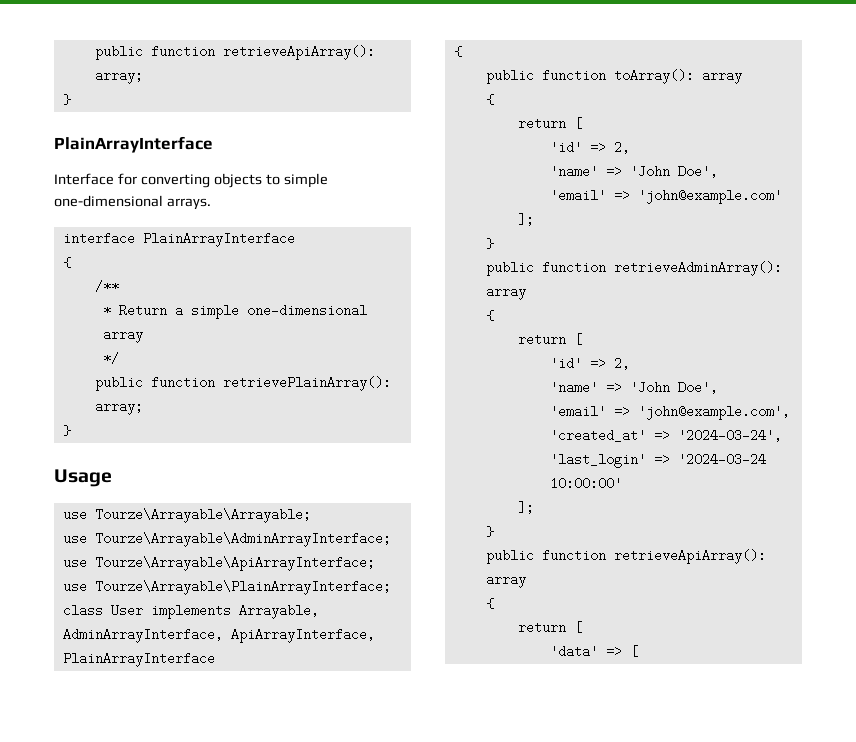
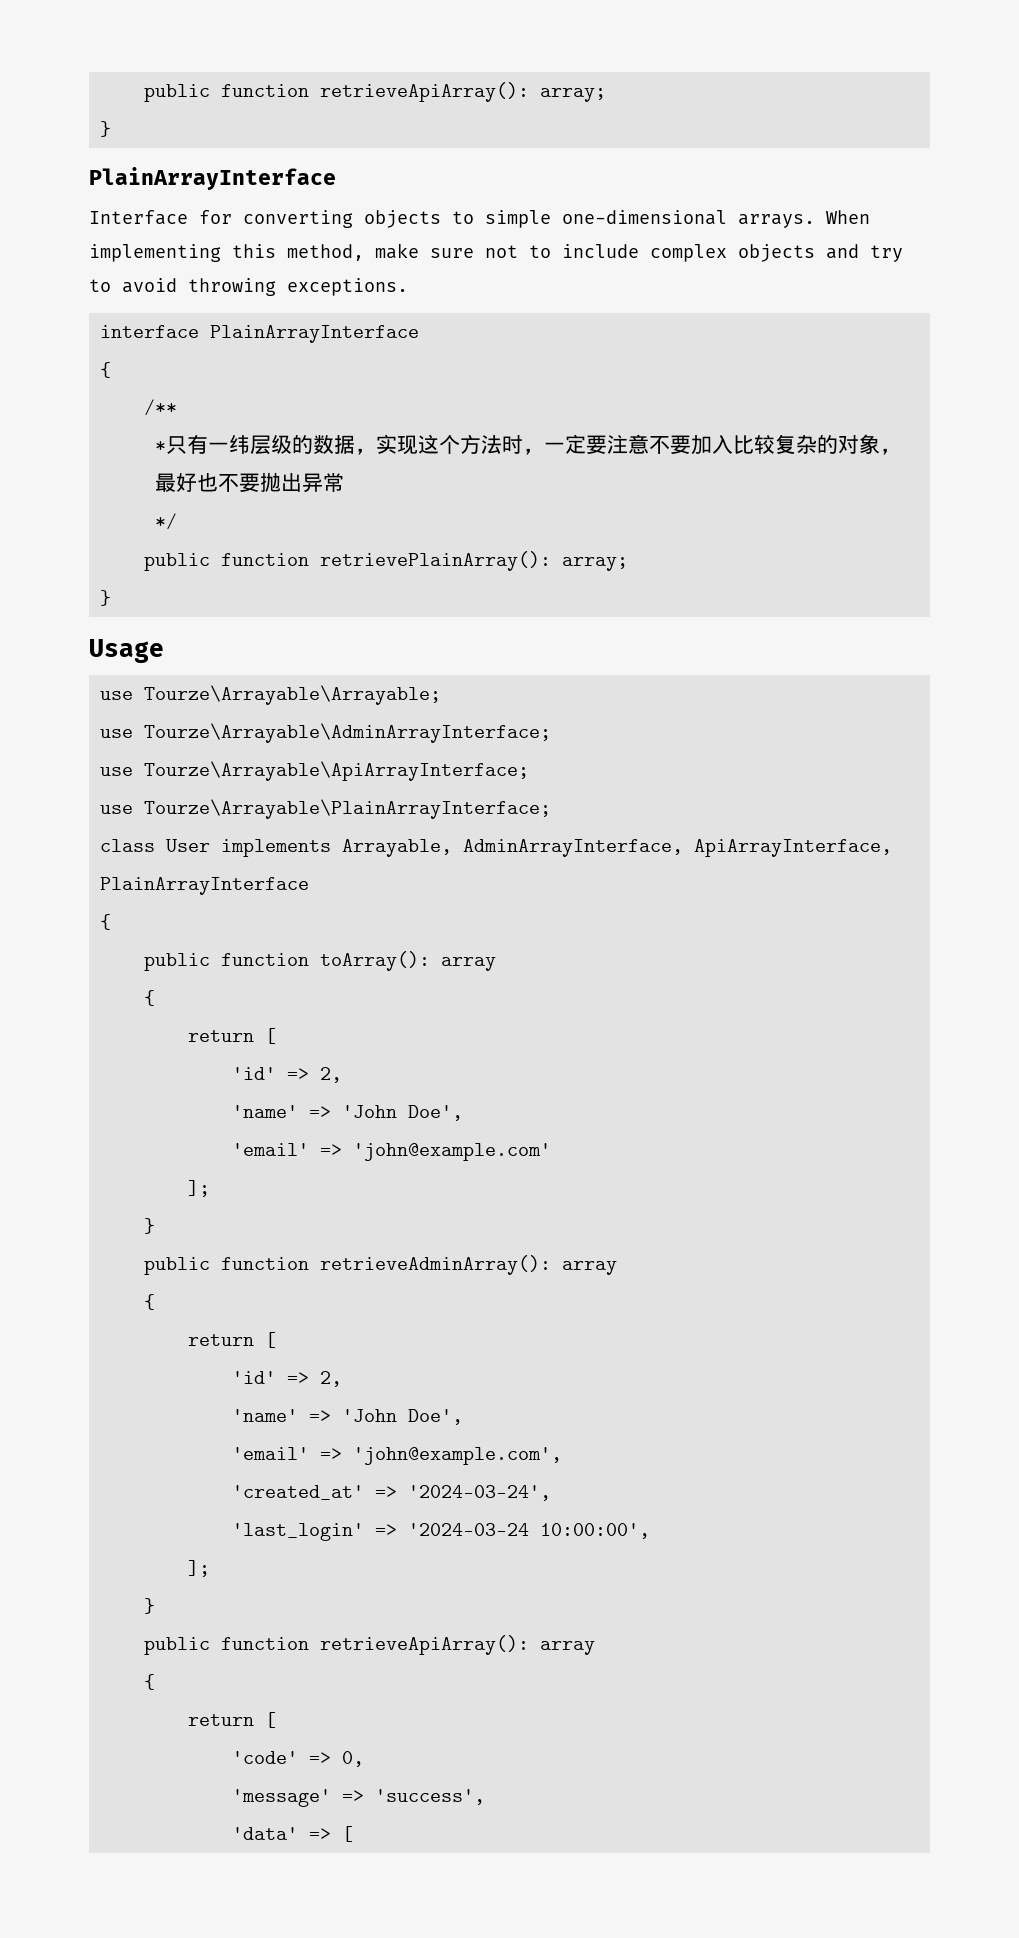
(211, 204) none -> [826,210,870,224] [89,243,903,262] [89,278,408,296] When implementing this method, make sure not to include complex objects and try to avoid throwing exceptions.
[118,304,367,319] [102,328,143,343] Return a simple one-dimensional array -> [165,434,901,455] [154,472,344,493] 只有一纬层级的数据，实现这个方法时，一定要注意不要加入比较复杂的对象，最好也不要抛出异常
[549,477,622,490] 10:00:00' -> [539,1523,650,1539] 10:00:00',
(582, 627) none -> [231,1751,364,1767] [231,1789,485,1807] // 'code' => 0, // 'message' => 'success',

